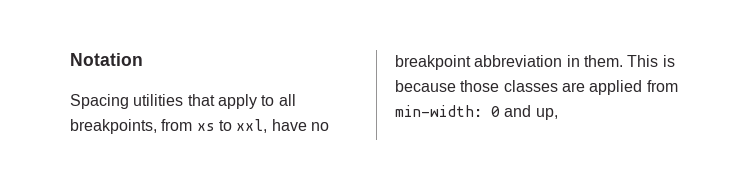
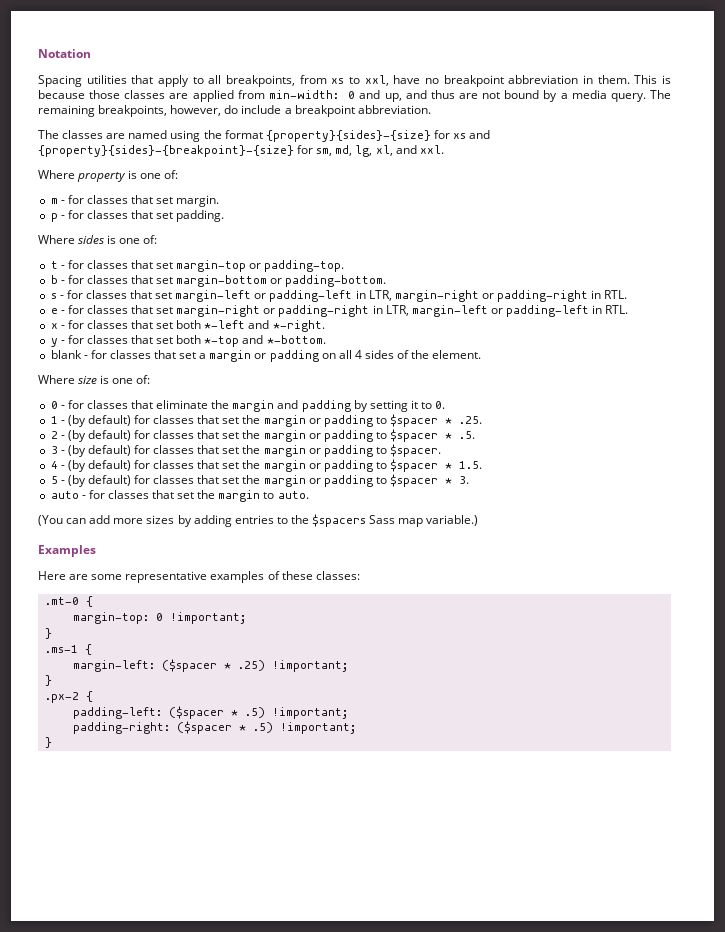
(558, 114) none -> [405,90,671,102] [38,105,431,117] [38,130,491,142] [38,145,444,157] [38,170,179,182] [50,195,220,207] [50,210,225,222] [38,235,158,244] [50,260,345,272] [50,275,387,287] [50,290,628,302] [50,305,629,317] [50,320,325,332] [50,335,326,347] [50,350,482,362] [38,375,151,384] [50,400,446,412] [50,414,483,427] [50,429,476,442] [50,444,442,457] [50,459,483,472] [50,474,470,487] [50,490,309,502] [38,514,479,527] [38,545,96,557] [38,571,360,583] [44,596,93,607] [72,612,246,624] [44,628,52,639] [44,644,92,655] [72,659,348,672] [44,675,52,686] [44,691,93,703] [72,706,348,719] [72,721,356,734] [44,737,52,748] and thus are not bound by a media query. The remaining breakpoints, however, do include a breakpoint abbreviation. // The classes are named using the format {property}{sides}-{size} for xs and {property}{sides}-{breakpoint}-{size} for sm, md, lg, xl, and xxl. // Where property is one of: // m - for classes that set margin. // p - for classes that set padding. // Where sides is one of: // t - for classes that set margin-top or padding-top. // b - for classes that set margin-bottom or padding-bottom. // s - for classes that set margin-left or padding-left in LTR, margin-right or padding-right in RTL. // e - for classes that set margin-right or padding-right in LTR, margin-left or padding-left in RTL. // x - for classes that set both *-left and *-right. // y - for classes that set both *-top and *-bottom. // blank - for classes that set a margin or padding on all 4 sides of the element. // Where size is one of: // 0 - for classes that eliminate the margin and padding by setting it to 0. // 1 - (by default) for classes that set the margin or padding to $spacer * .25. // 2 - (by default) for classes that set the margin or padding to $spacer * .5. // 3 - (by default) for classes that set the margin or padding to $spacer. // 4 - (by default) for classes that set the margin or padding to $spacer * 1.5. // 5 - (by default) for classes that set the margin or padding to $spacer * 3. // auto - for classes that set the margin to auto. // (You can add more sizes by adding entries to the $spacers Sass map variable.) // Examples // Here are some representative examples of these classes: // .mt-0 { // margin-top: 0 !important; // } // .ms-1 { // margin-left: ($spacer * .25) !important; // } // .px-2 { // padding-left: ($spacer * .5) !important; // padding-right: ($spacer * .5) !important; // }

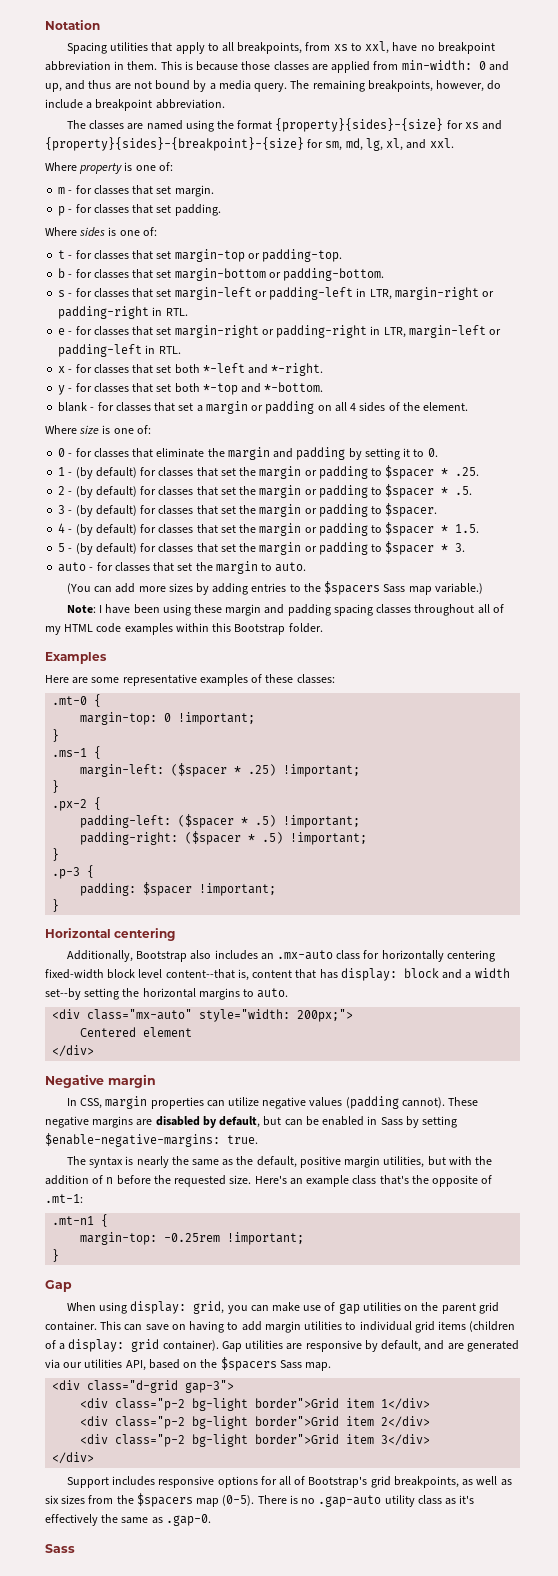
(479, 520) none -> [66,604,504,616] [45,623,323,635] // Note: I have been using these margin and padding spacing classes throughout all of my HTML code examples within this Bootstrap folder.
(52, 742) none -> [52,865,95,879] [80,882,277,896] [52,899,60,912] [45,928,176,941] [66,950,495,962] [45,968,510,981] [45,988,289,1000] [52,1009,354,1022] [80,1027,193,1037] [52,1045,95,1057] [45,1074,156,1088] [66,1096,479,1109] [45,1116,458,1128] [45,1133,258,1147] [66,1156,493,1168] [45,1175,493,1187] [45,1194,83,1203] [52,1214,109,1227] [80,1232,305,1245] [52,1249,60,1262] [45,1280,72,1292] [66,1301,499,1314] [45,1321,516,1333] [45,1339,519,1352] [45,1357,332,1371] [52,1380,235,1393] [80,1398,431,1411] [80,1416,431,1429] [80,1434,431,1447] [52,1452,95,1464] [66,1476,512,1488] [45,1493,475,1507] [45,1514,211,1526] [45,1544,75,1553] // .p-3 { // padding: $spacer !important; // } // Horizontal centering // Additionally, Bootstrap also includes an .mx-auto class for horizontally centering fixed-width block level content--that is, content that has display: block and a width set--by setting the horizontal margins to auto. // <div class="mx-auto" style="width: 200px;"> // Centered element // </div> // Negative margin // In CSS, margin properties can utilize negative values (padding cannot). These negative margins are disabled by default, but can be enabled in Sass by setting $enable-negative-margins: true. // The syntax is nearly the same as the default, positive margin utilities, but with the addition of n before the requested size. Here's an example class that's the opposite of .mt-1: // .mt-n1 { // margin-top: -0.25rem !important; // } // Gap // When using display: grid, you can make use of gap utilities on the parent grid container. This can save on having to add margin utilities to individual grid items (children of a display: grid container). Gap utilities are responsive by default, and are generated via our utilities API, based on the $spacers Sass map. // <div class="d-grid gap-3"> // <div class="p-2 bg-light border">Grid item 1</div> // <div class="p-2 bg-light border">Grid item 2</div> // <div class="p-2 bg-light border">Grid item 3</div> // </div> // Support includes responsive options for all of Bootstrap's grid breakpoints, as well as six sizes from the $spacers map (0-5). There is no .gap-auto utility class as it's effectively the same as .gap-0. // Sass

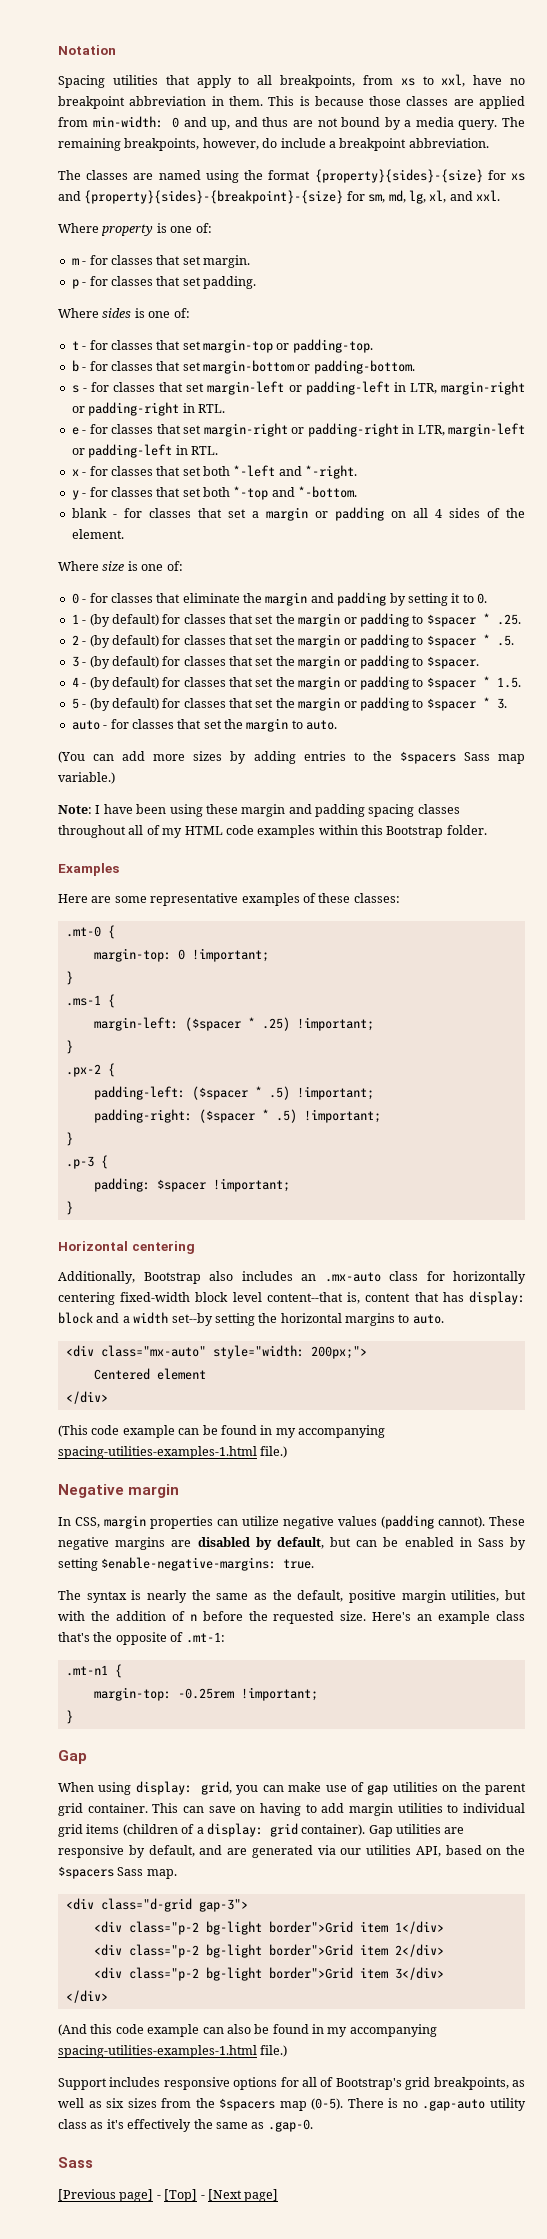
(95, 1051) none -> [58,1425,385,1438] [58,1446,288,1459] // (This code example can be found in my accompanying spacing-utilities-examples-1.html file.)
(95, 1458) none -> [58,2024,437,2037] [58,2045,288,2058] // (And this code example can also be found in my accompanying spacing-utilities-examples-1.html file.)
(75, 1548) none -> [58,2189,279,2202] // [Previous page] - [Top] - [Next page]

